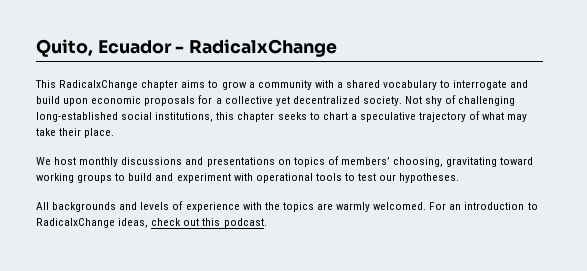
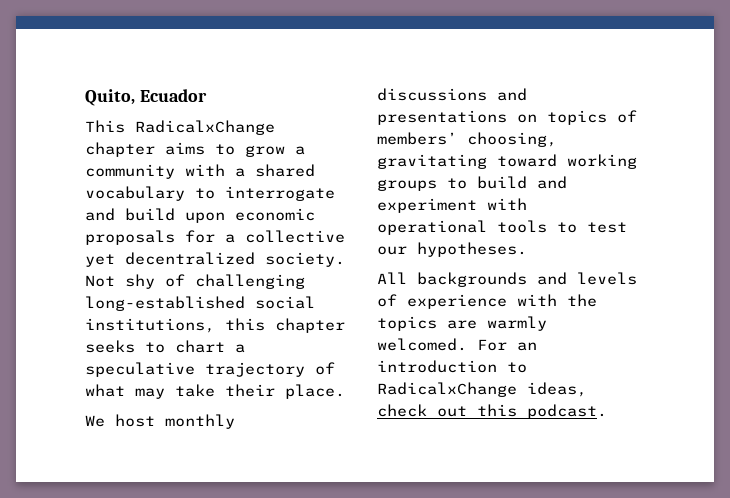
[175,39,338,57] - RadicalxChange -> (207, 95) none

